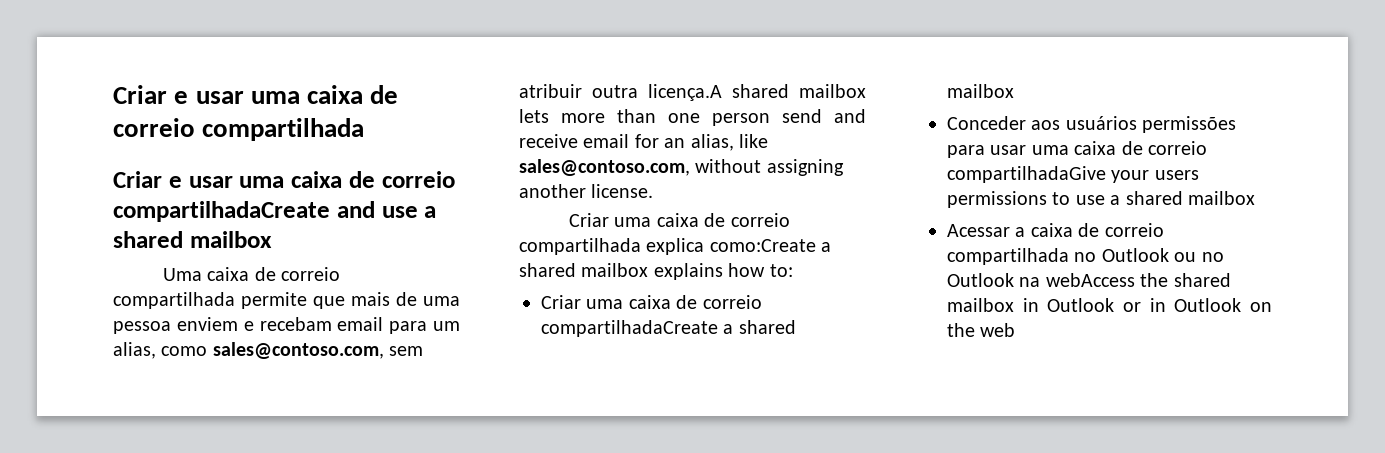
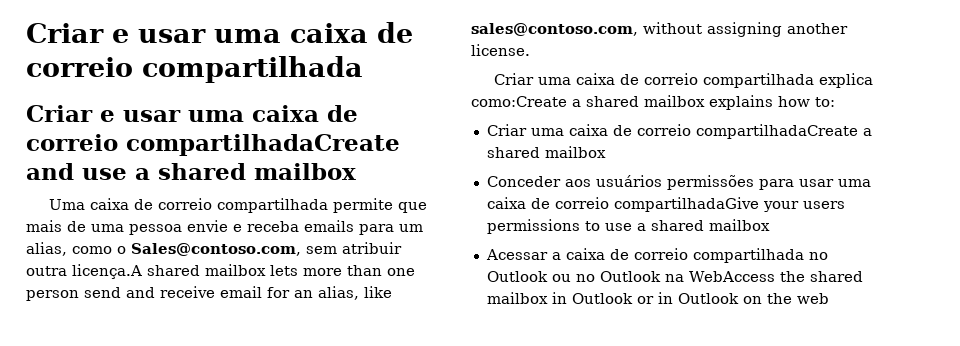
[176,317,384,331] enviem e recebam email -> [187,220,354,232] envie e receba emails
[212,342,384,359] sales@contoso.com, -> [117,243,301,256] o Sales@contoso.com,
[1045,273,1135,287] webAccess -> [688,271,775,282] WebAccess

